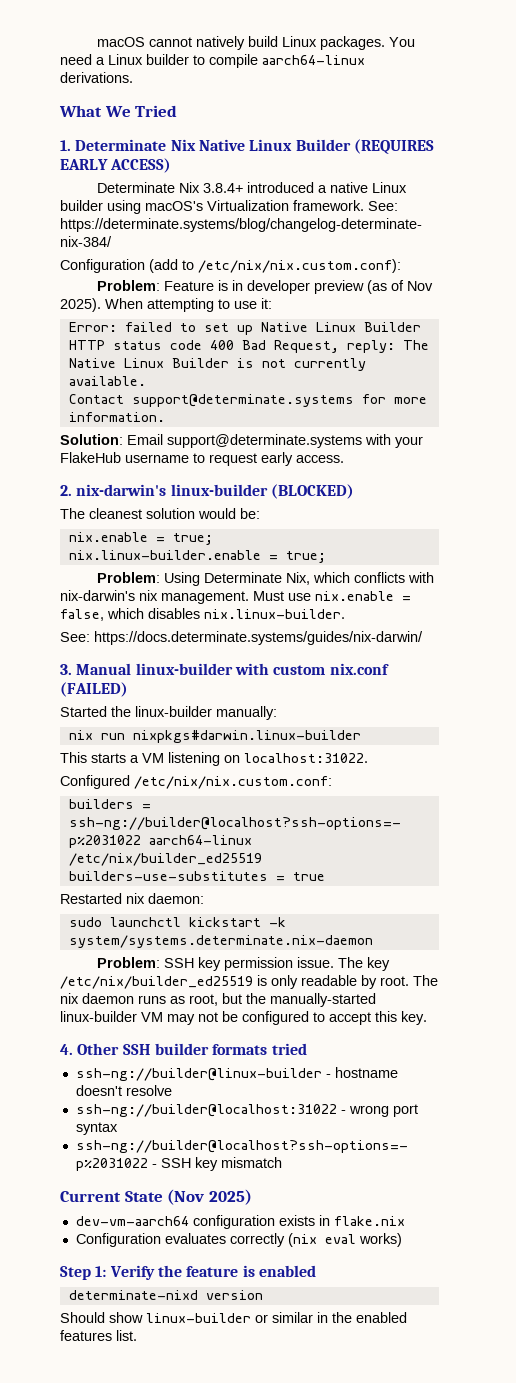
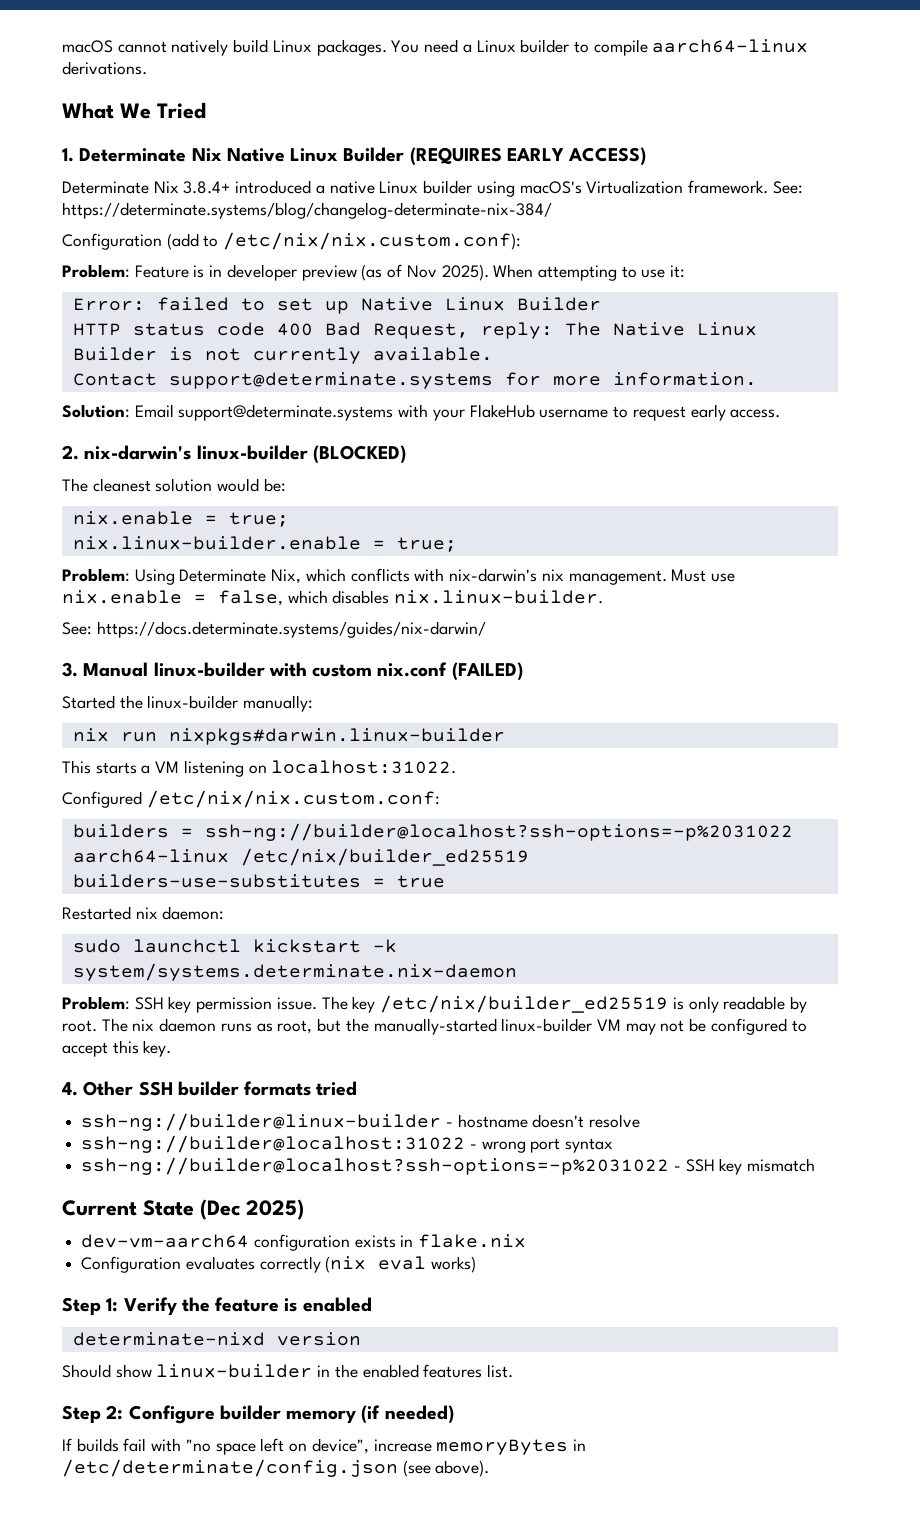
[167,1189,205,1205] (Nov -> [200,1199,240,1220] (Dec
[255,1312,313,1323] or similar -> (313, 1371) none
(137, 1335) none -> [62,1405,454,1424] [62,1438,586,1455] [62,1459,490,1477] // Step 2: Configure builder memory (if needed) // If builds fail with "no space left on device", increase memoryBytes in /etc/determinate/config.json (see above).

